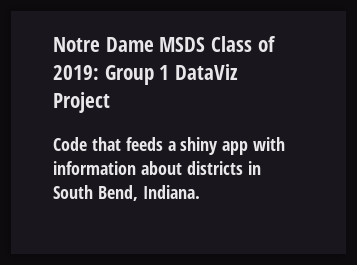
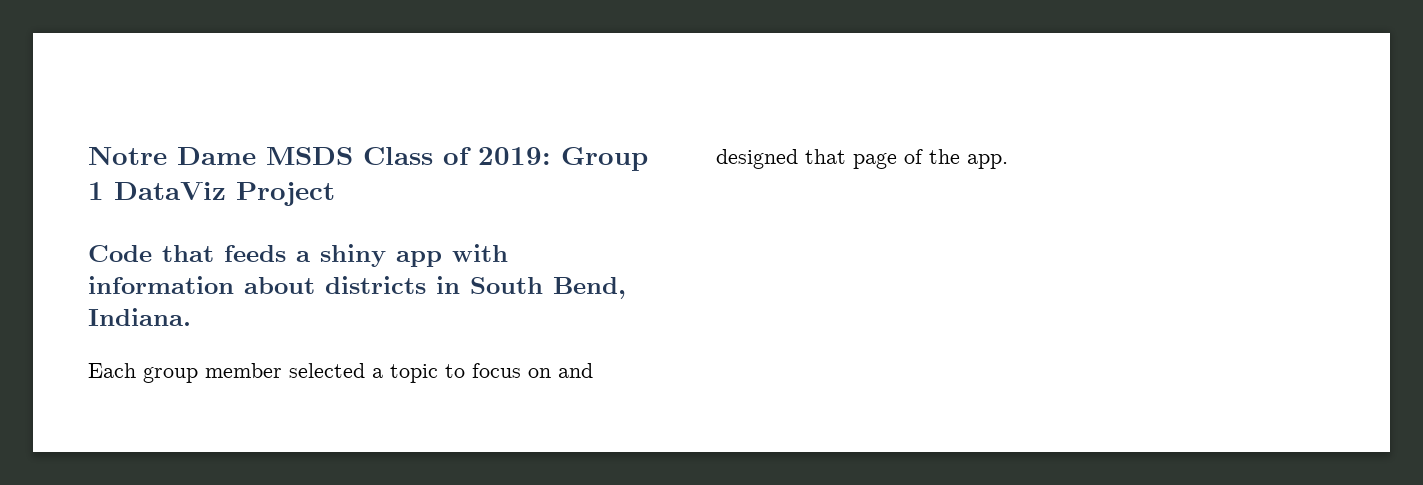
(200, 192) none -> [88,363,593,383] [716,149,1008,169] // Each group member selected a topic to focus on and designed that page of the app.

